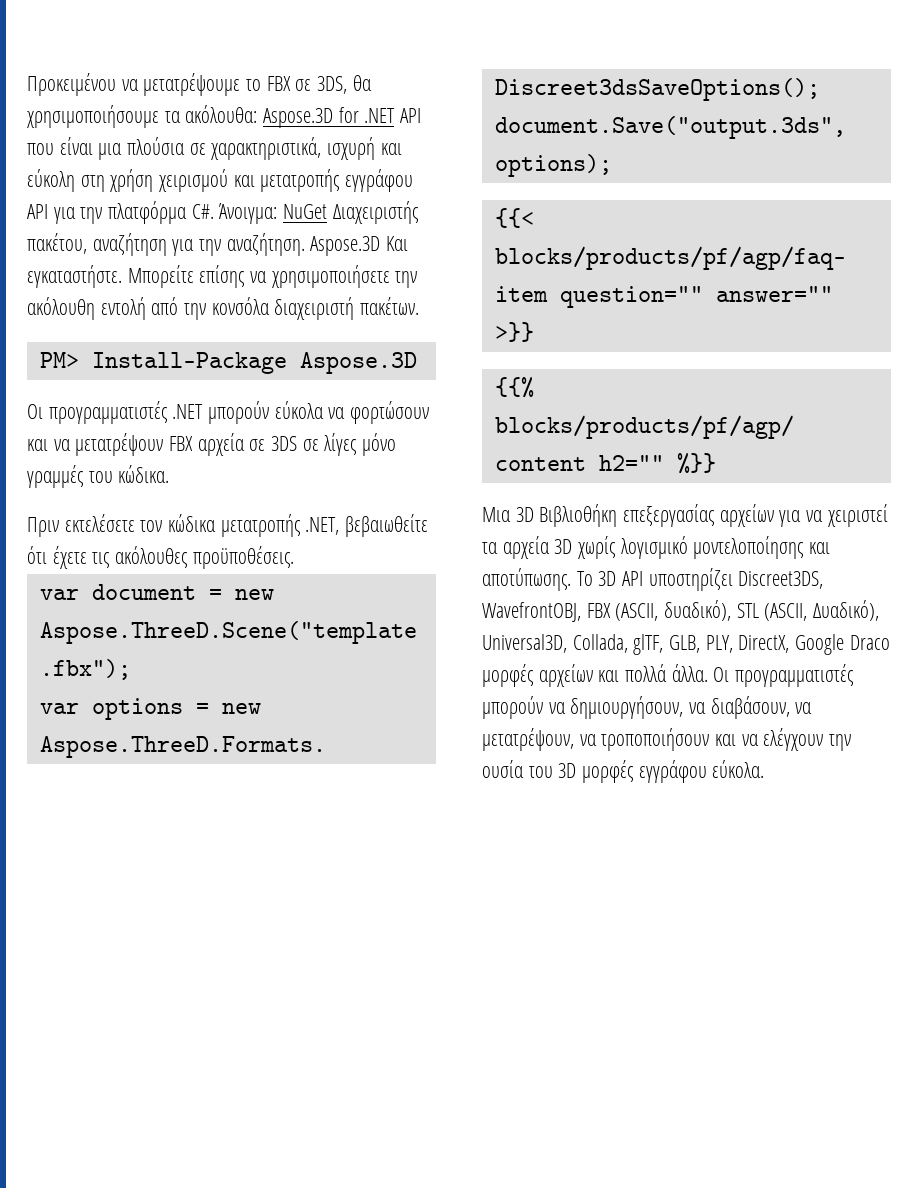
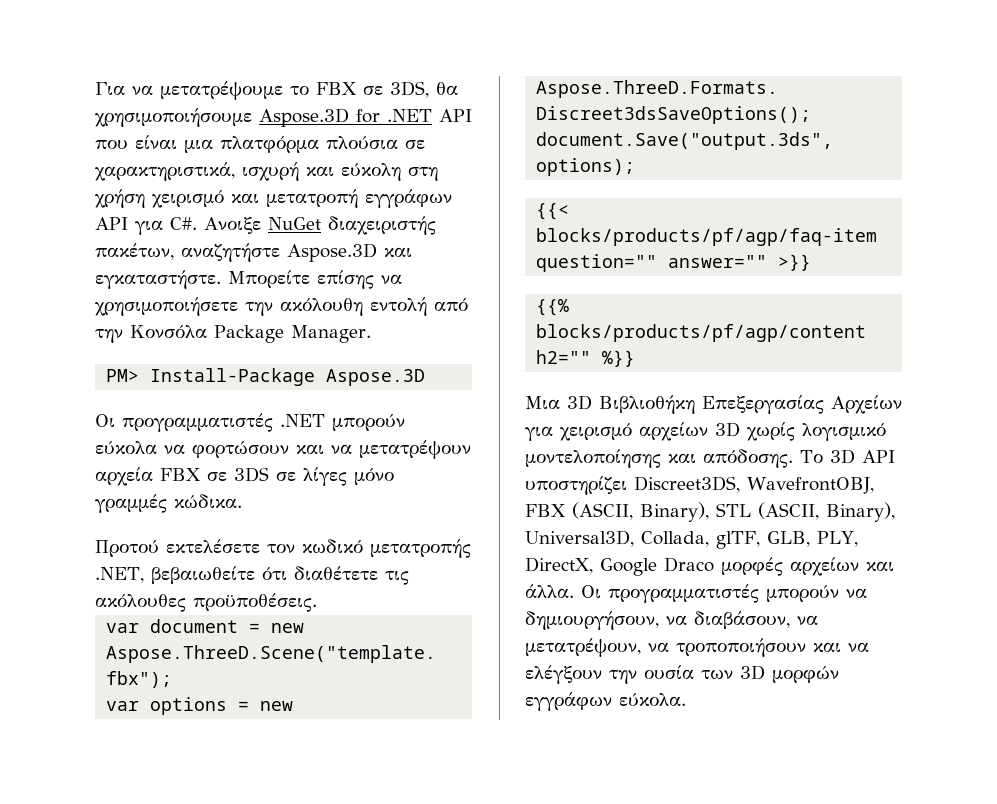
[27,73,116,96] Προκειμένου -> [95,82,125,95] Για
[164,105,258,123] τα ακόλουθα: -> (252, 117) none
(123, 151) none -> [220,136,319,153] πλατφόρμα
[159,169,414,192] [27,201,419,224] [27,233,409,256] χειρισμού και μετατροπής εγγράφου API για την πλατφόρμα C#. Άνοιγμα: NuGet Διαχειριστής πακέτου, αναζήτηση για την αναζήτηση. Aspose.3D Και -> [152,189,452,208] [95,216,436,235] [95,243,412,262] χειρισμό και μετατροπή εγγράφων API για C#. Ανοιξε NuGet διαχειριστής πακέτων, αναζητήστε Aspose.3D και
[211,297,420,320] κονσόλα διαχειριστή πακέτων. -> [130,325,371,343] Κονσόλα Package Manager.
[169,433,245,456] FBX αρχεία -> [95,467,201,486] αρχεία FBX
[88,471,113,483] του -> (167, 503) none
[27,517,59,537] Πριν -> [95,540,159,557] Προτού
[168,514,217,532] κώδικα -> [302,539,363,554] κωδικό
[52,546,87,569] έχετε -> [293,566,378,580] διαθέτετε
[623,504,888,527] [482,536,550,559] επεξεργασίας αρχείων για να χειριστεί τα αρχεία -> [702,395,902,414] [525,422,708,441] Επεξεργασίας Αρχείων για χειρισμό αρχείων
[482,568,571,591] αποτύπωσης. -> [703,449,793,468] απόδοσης.
[664,600,732,621] δυαδικό), -> [640,502,709,522] Binary),
[813,600,880,621] Δυαδικό), -> [826,502,895,522] Binary),
[625,664,668,682] πολλά -> (894, 566) none
[763,728,824,751] ελέγχουν -> [525,665,602,684] ελέγξουν
[528,760,707,783] του 3D μορφές εγγράφου -> [701,665,839,683] [525,692,612,711] των 3D μορφών εγγράφων

